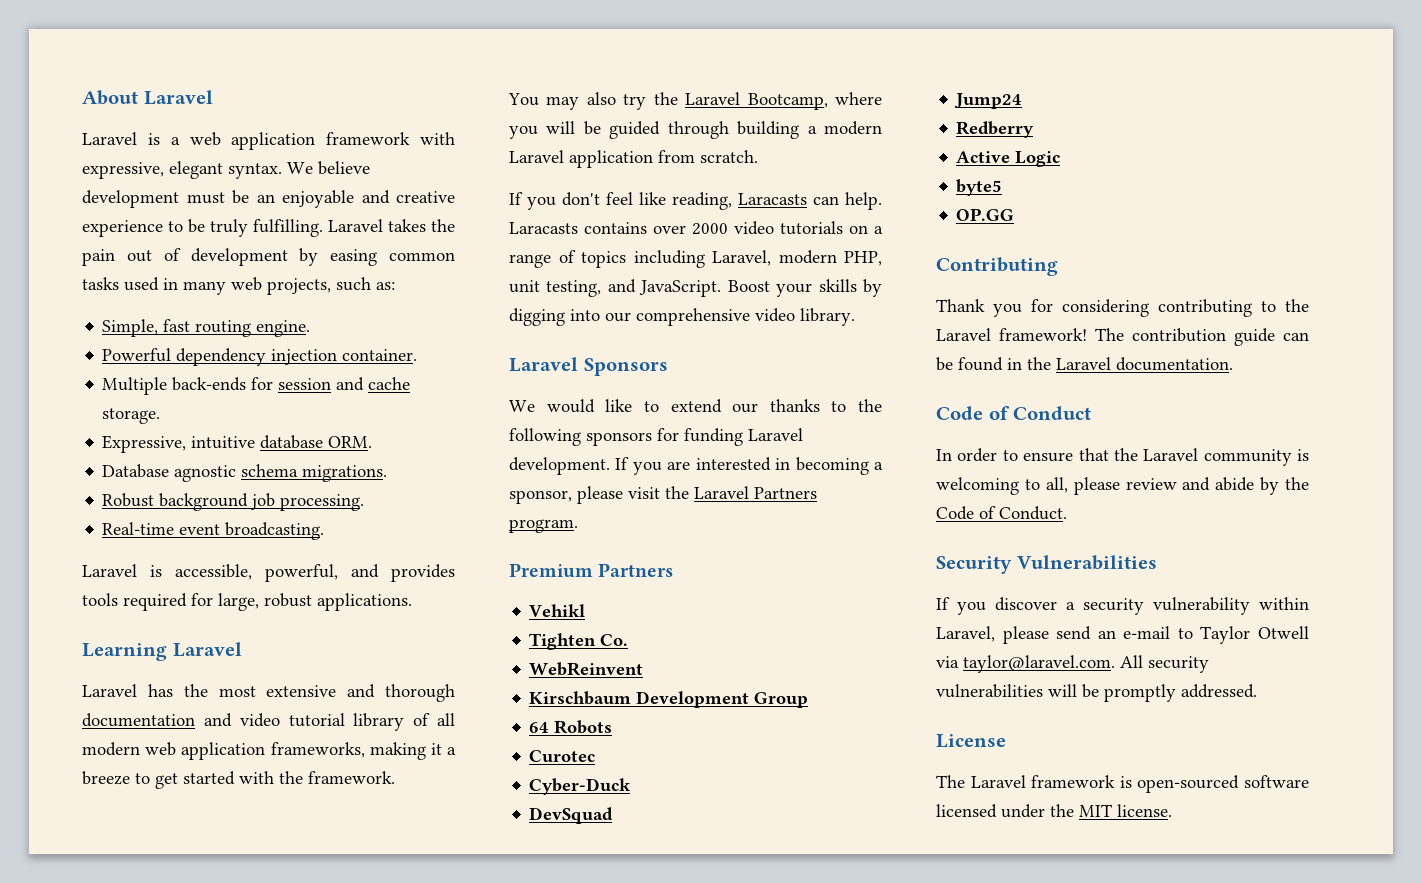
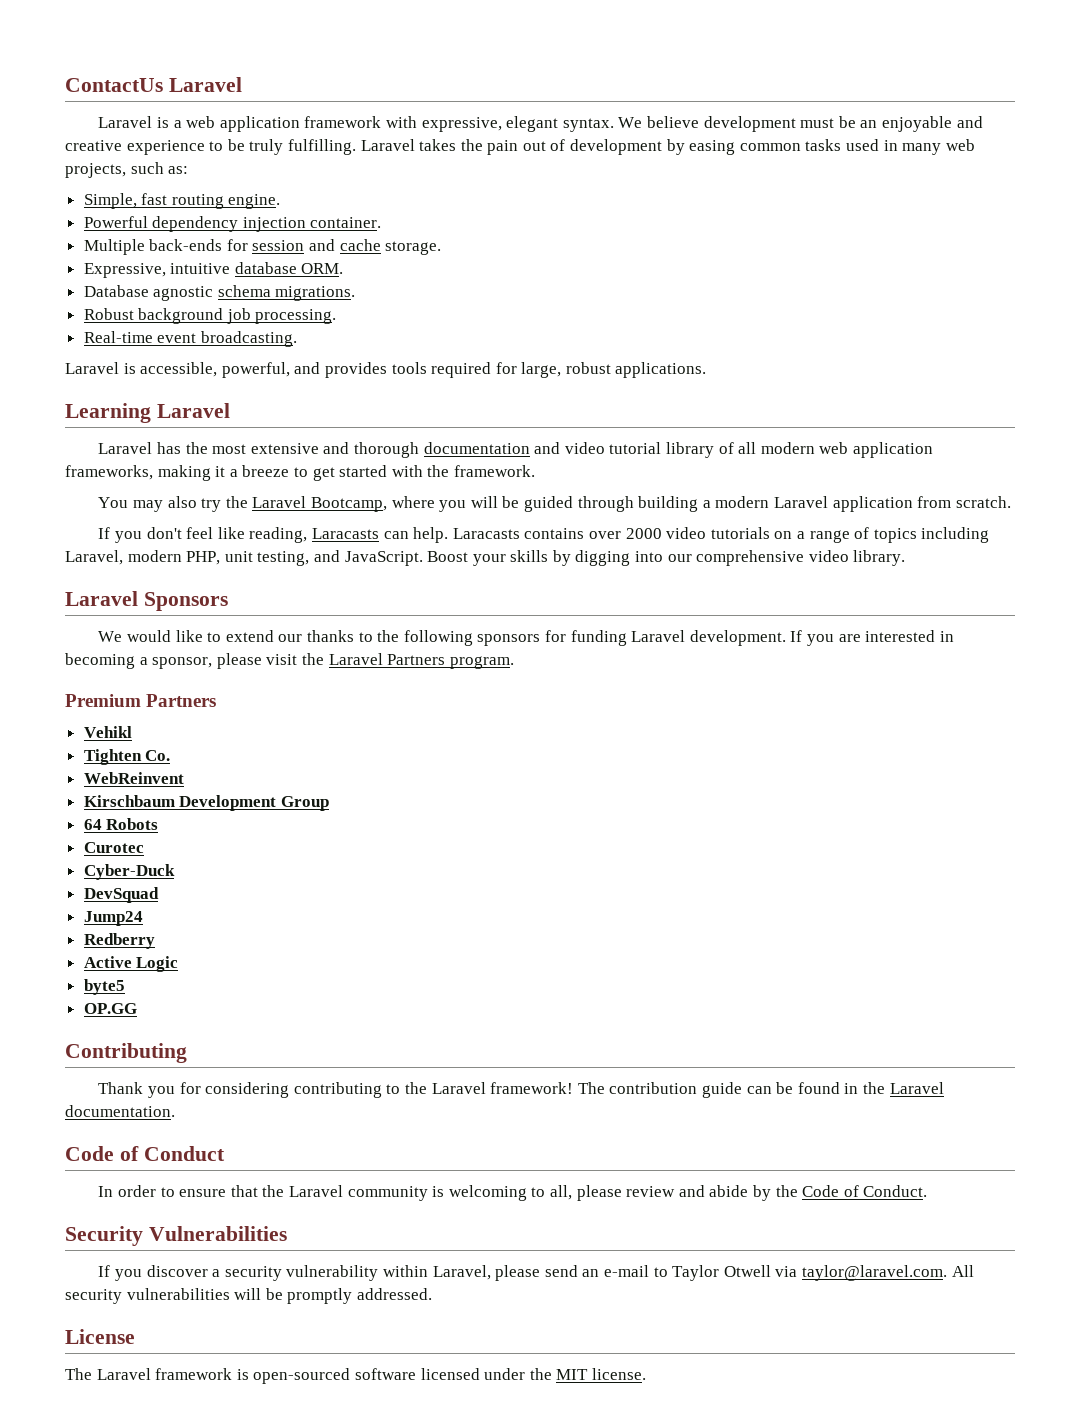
[82,90,138,105] About -> [65,78,163,92] ContactUs

